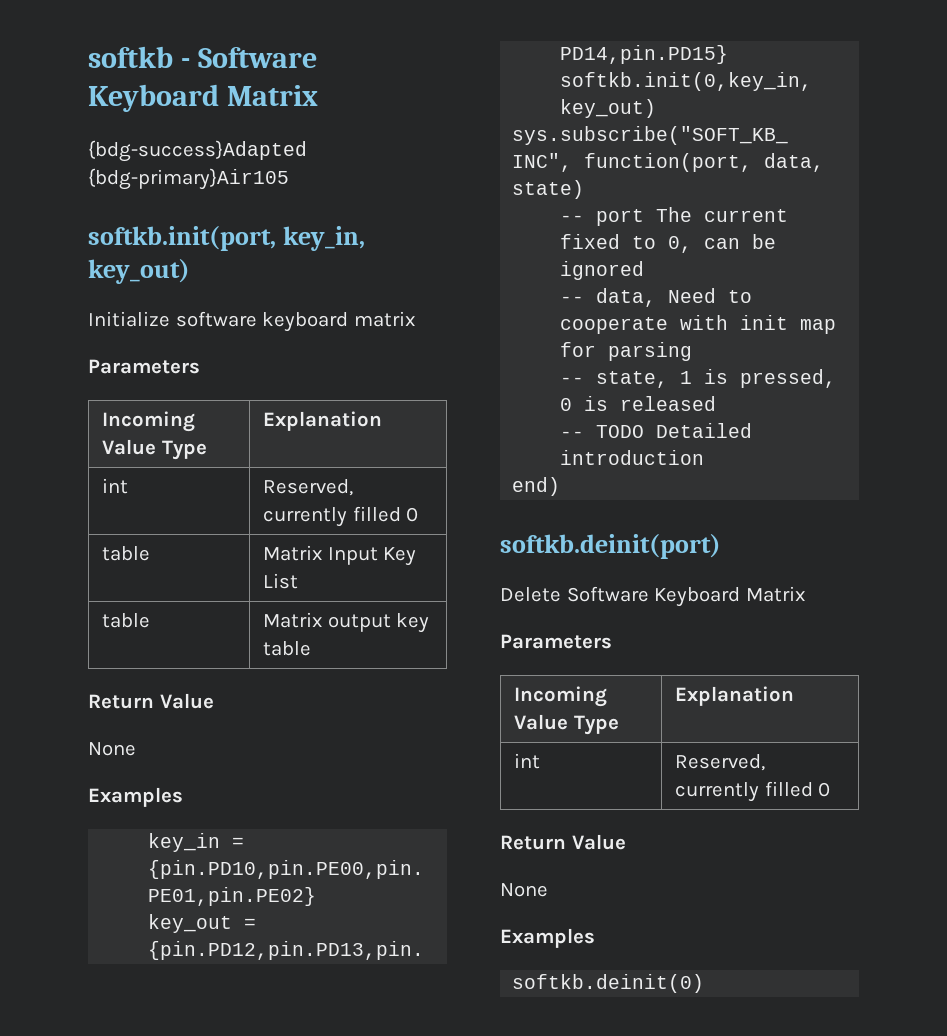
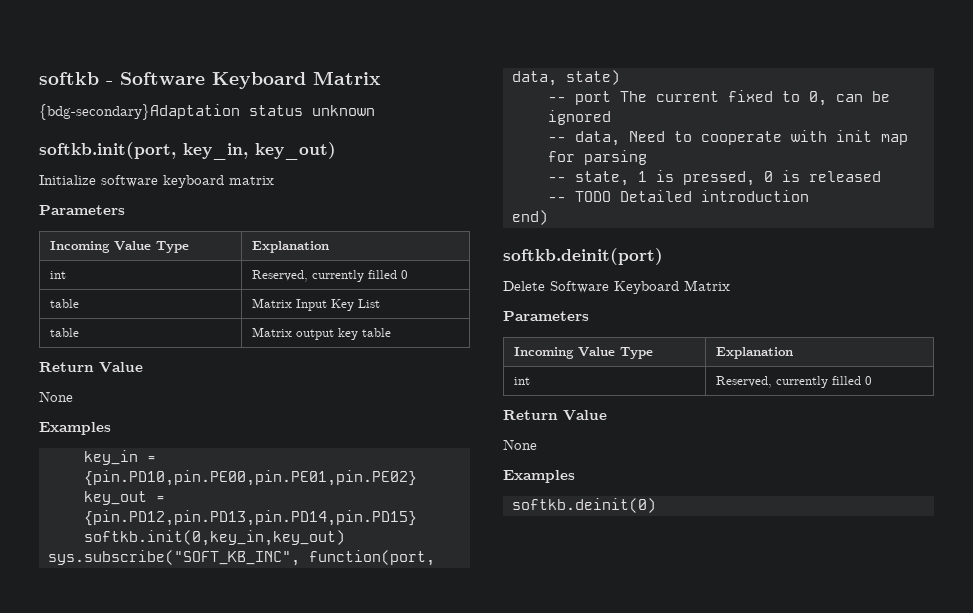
[88,140,307,162] [88,168,289,190] {bdg-success}Adapted {bdg-primary}Air105 -> [39,104,375,120] {bdg-secondary}Adaptation status unknown

